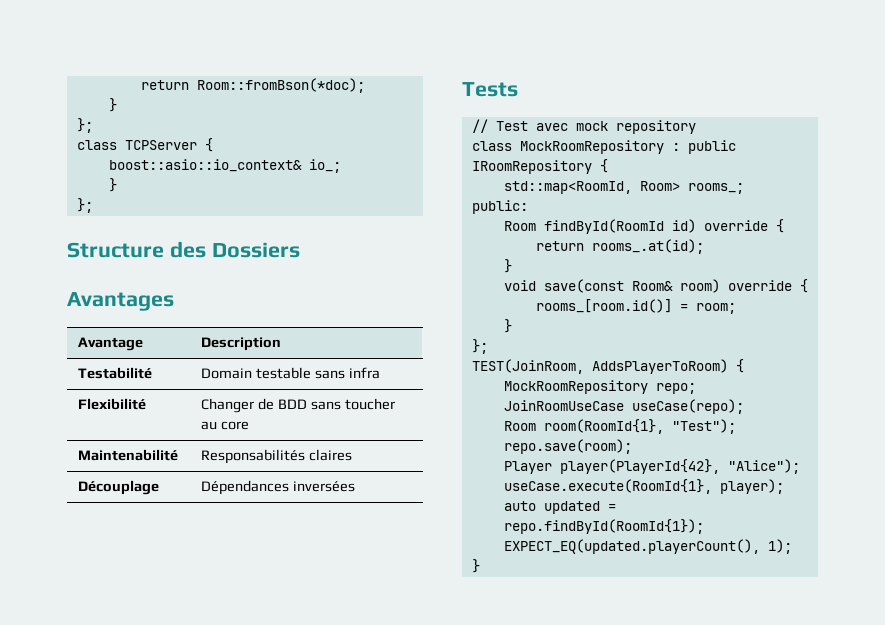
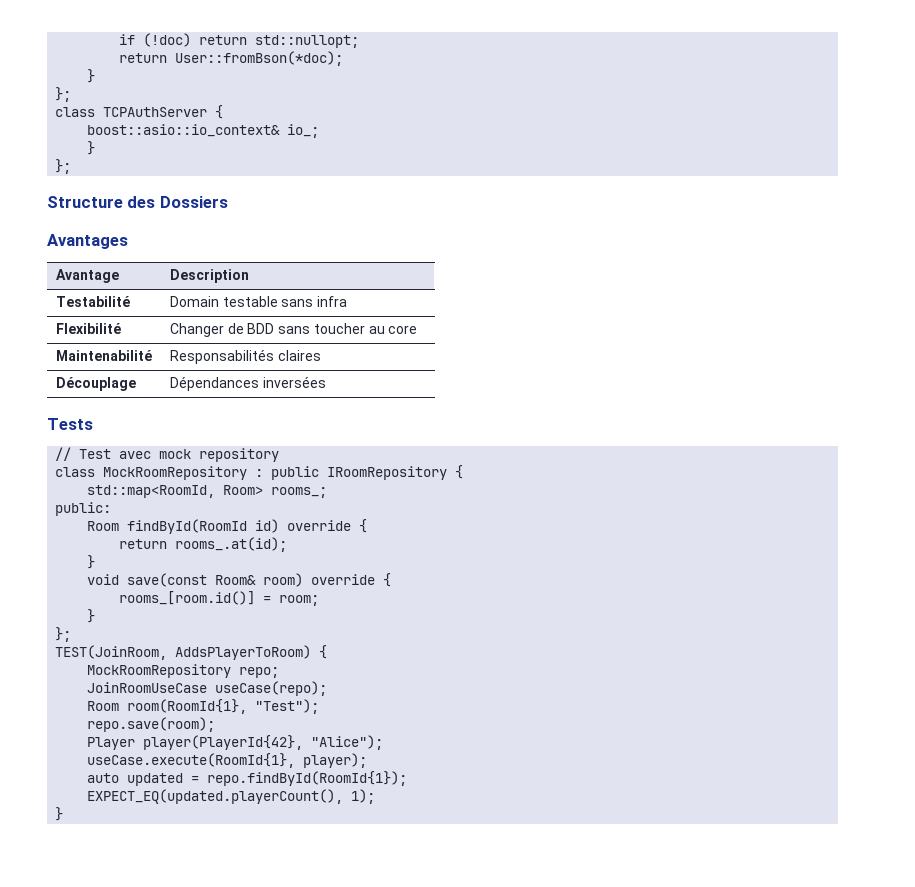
[140,78,365,93] return Room::fromBson(*doc); -> [119,33,360,48] [119,51,344,66] if (!doc) return std::nullopt; // return User::fromBson(*doc);
[124,140,197,150] TCPServer -> [103,107,208,117] TCPAuthServer

